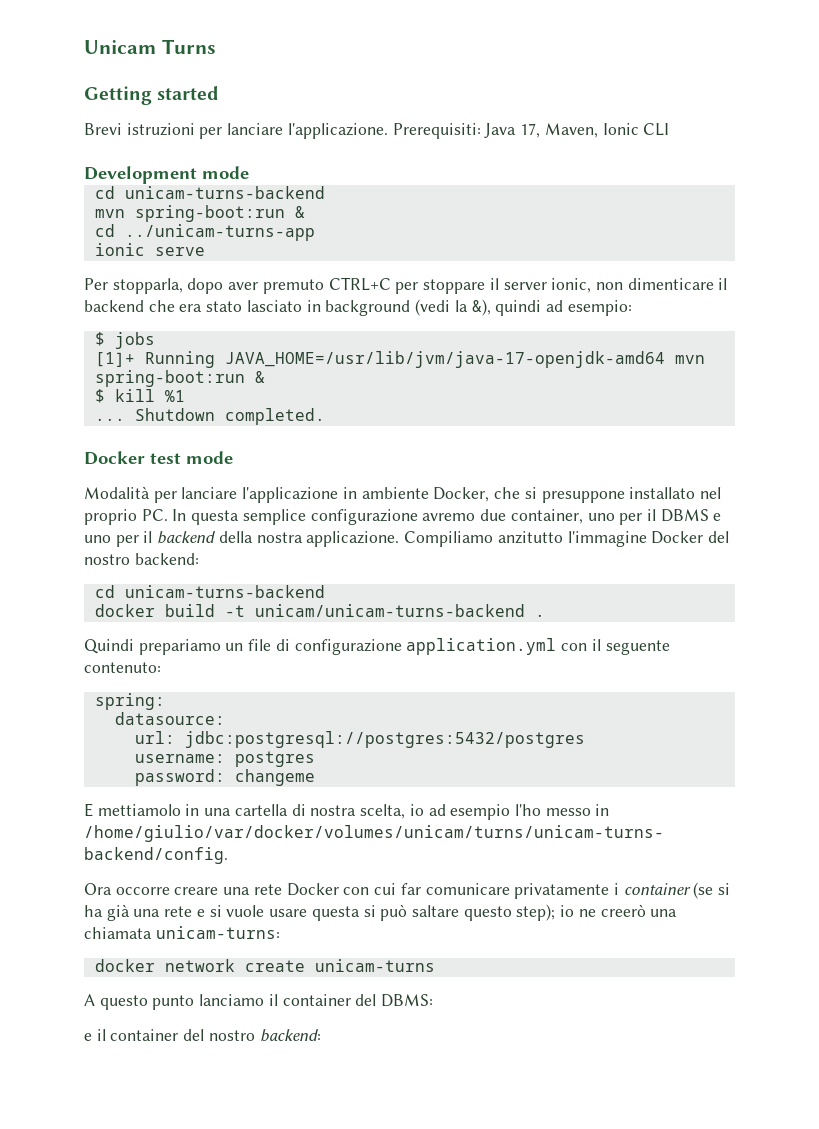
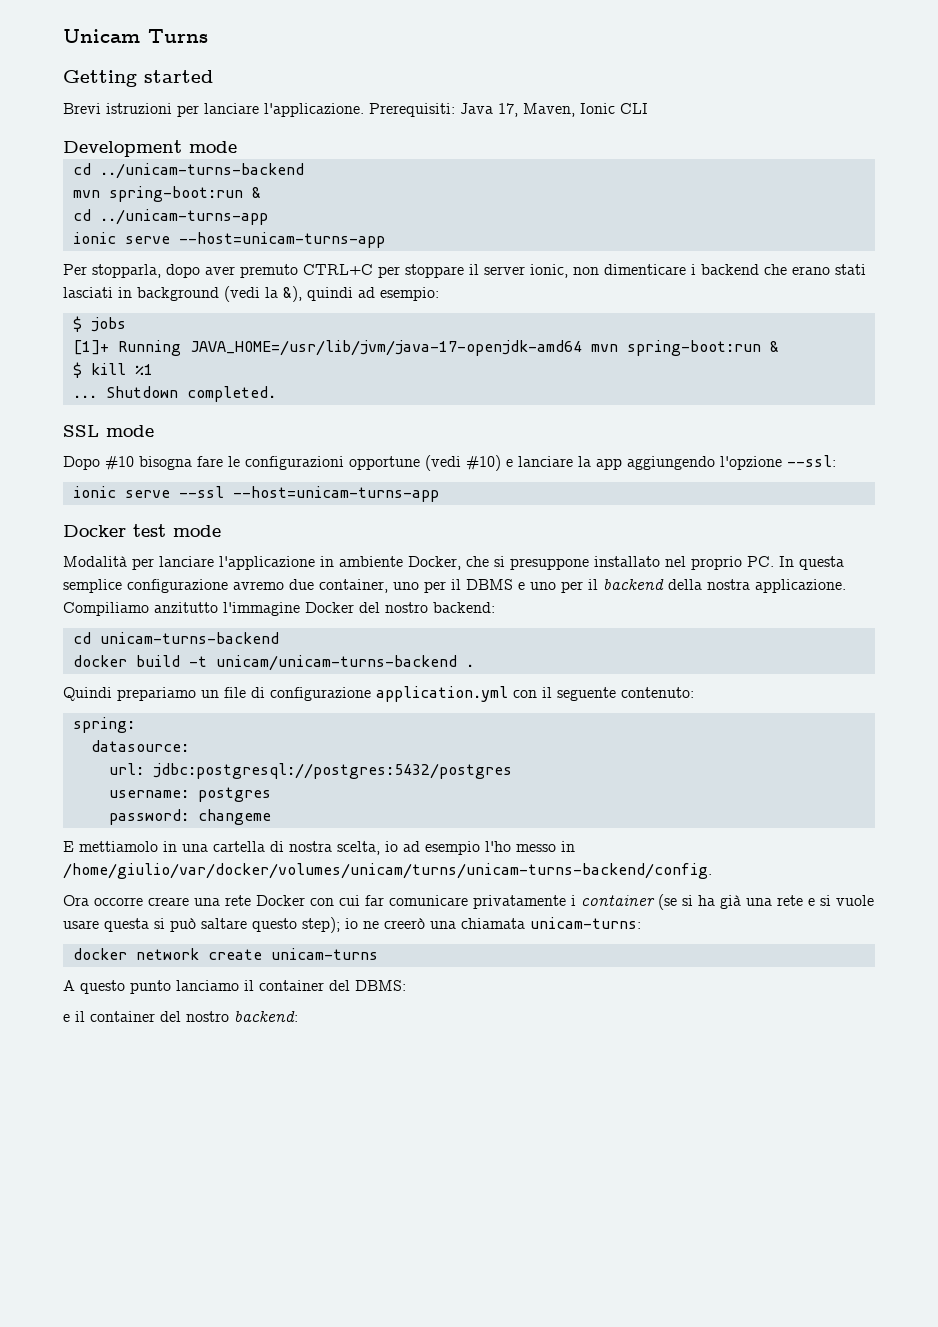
[124,186,325,199] unicam-turns-backend -> [99,163,304,179] ../unicam-turns-backend
(205, 251) none -> [178,232,385,248] --host=unicam-turns-app
[718,278,728,290] il -> [691,264,696,275] i
[179,300,302,312] era stato lasciato -> [792,264,866,275] [63,287,113,298] erano stati lasciati
(325, 416) none -> [63,425,154,437] [63,455,836,471] [72,486,439,502] // SSL mode // Dopo #10 bisogna fare le configurazioni opportune (vedi #10) e lanciare la app aggiungendo l'opzione --ssl: // ionic serve --ssl --host=unicam-turns-app

